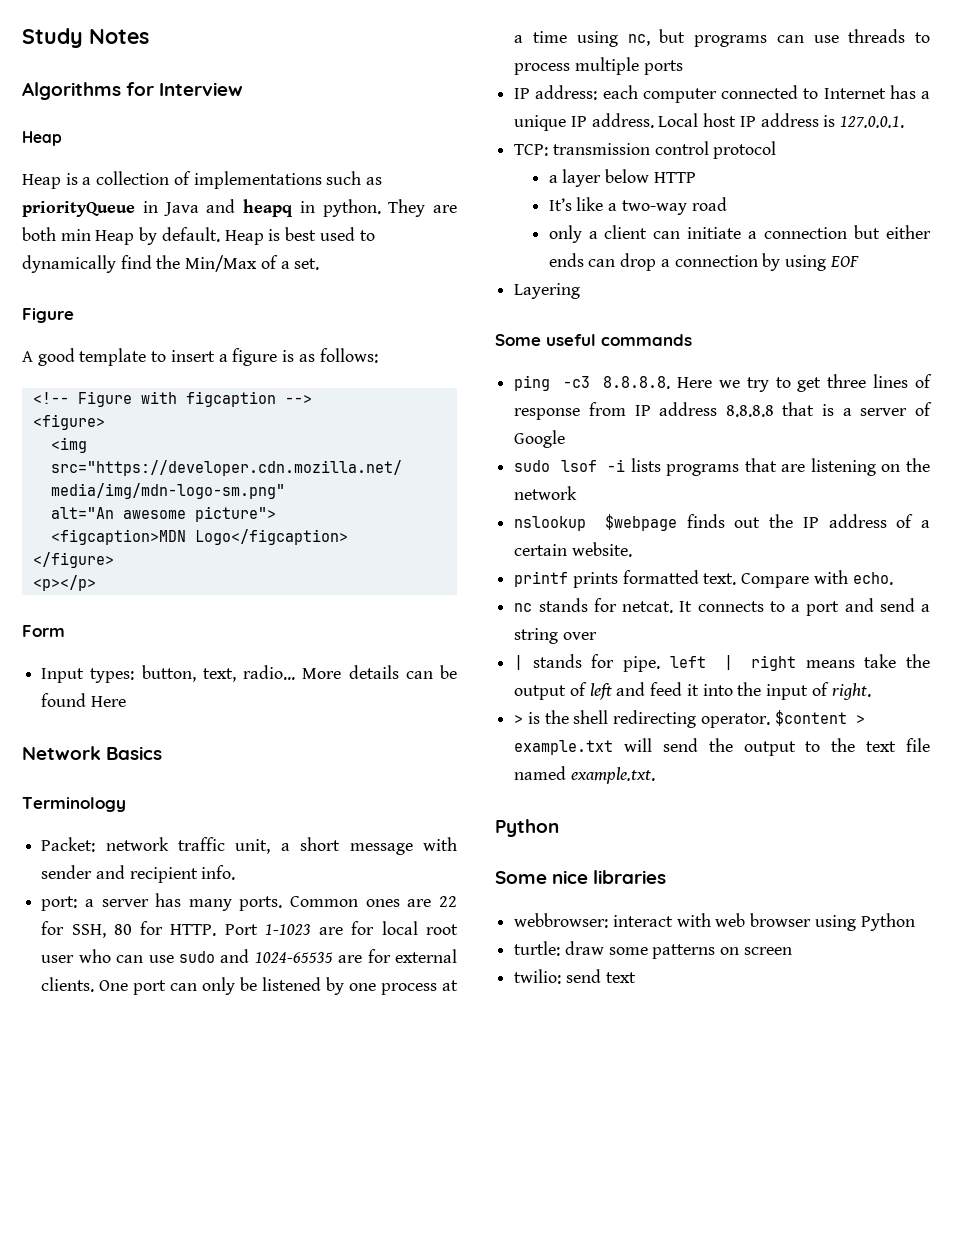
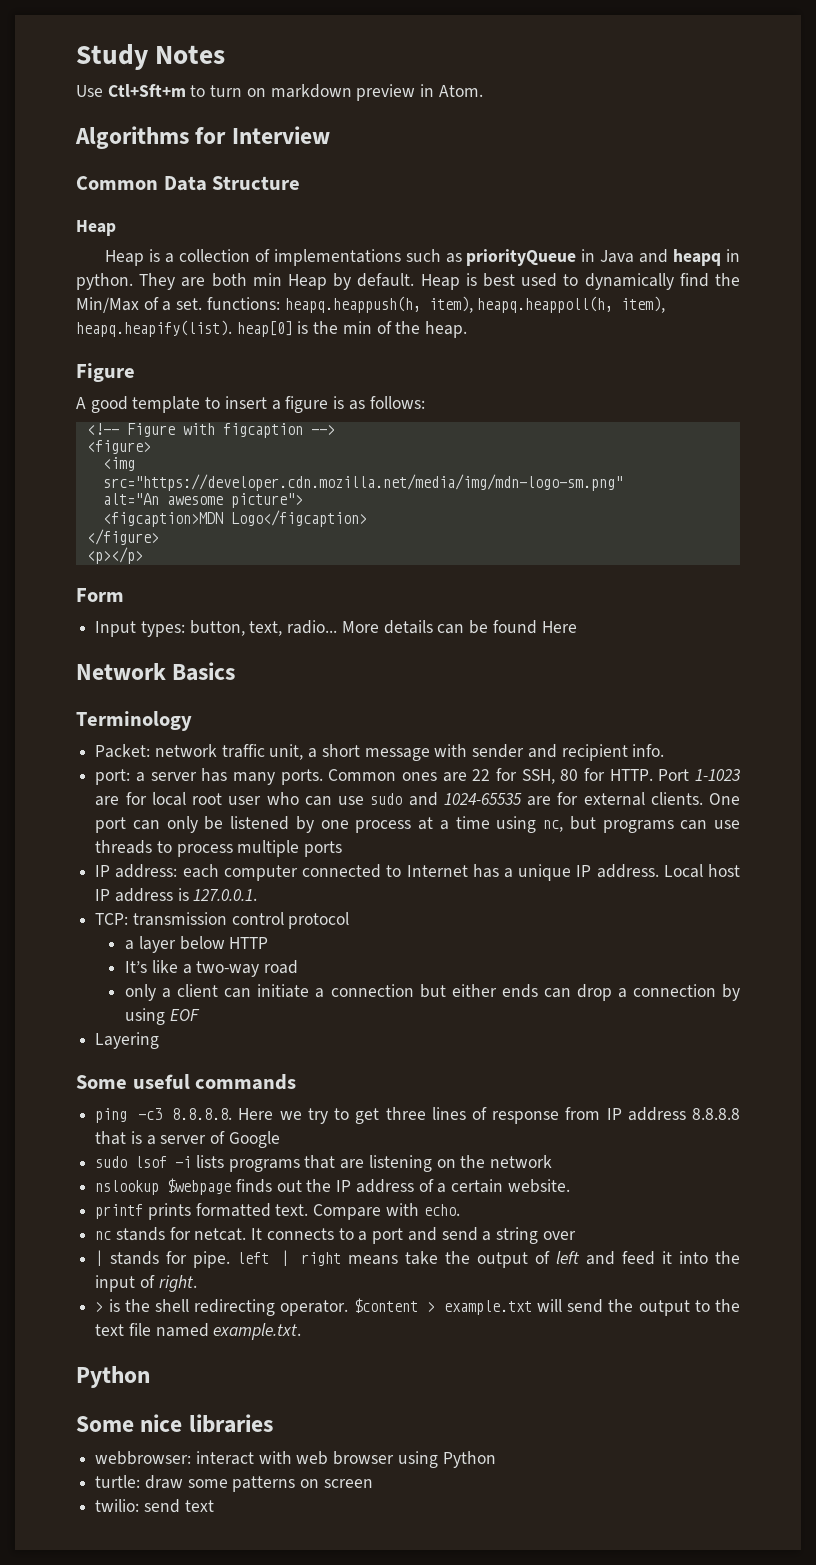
(149, 36) none -> [76,84,483,101] // Use Ctl+Sft+m to turn on markdown preview in Atom.
(244, 89) none -> [76,176,301,191] // Common Data Structure
(320, 264) none -> [206,296,666,313] [76,320,468,338] functions: heapq.heappush(h, item), heapq.heappoll(h, item), heapq.heapify(list). heap[0] is the min of the heap.

